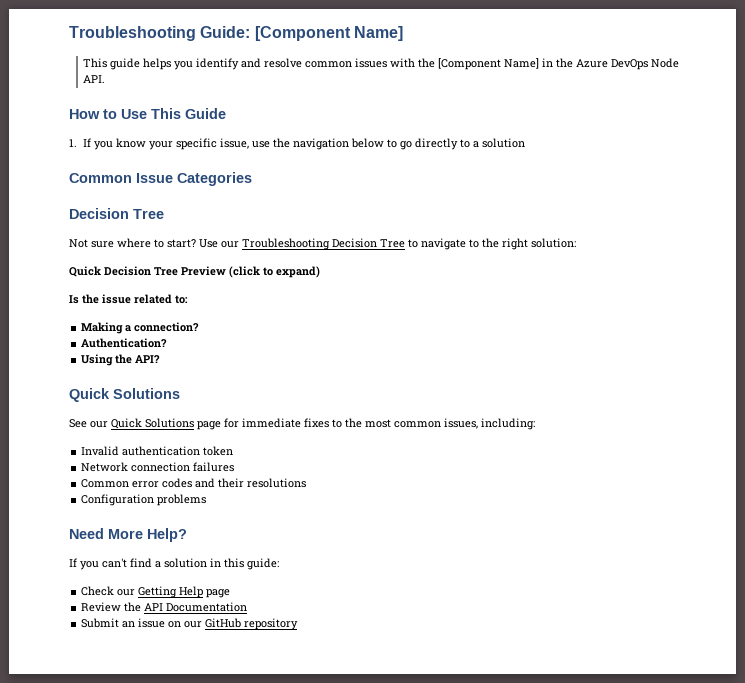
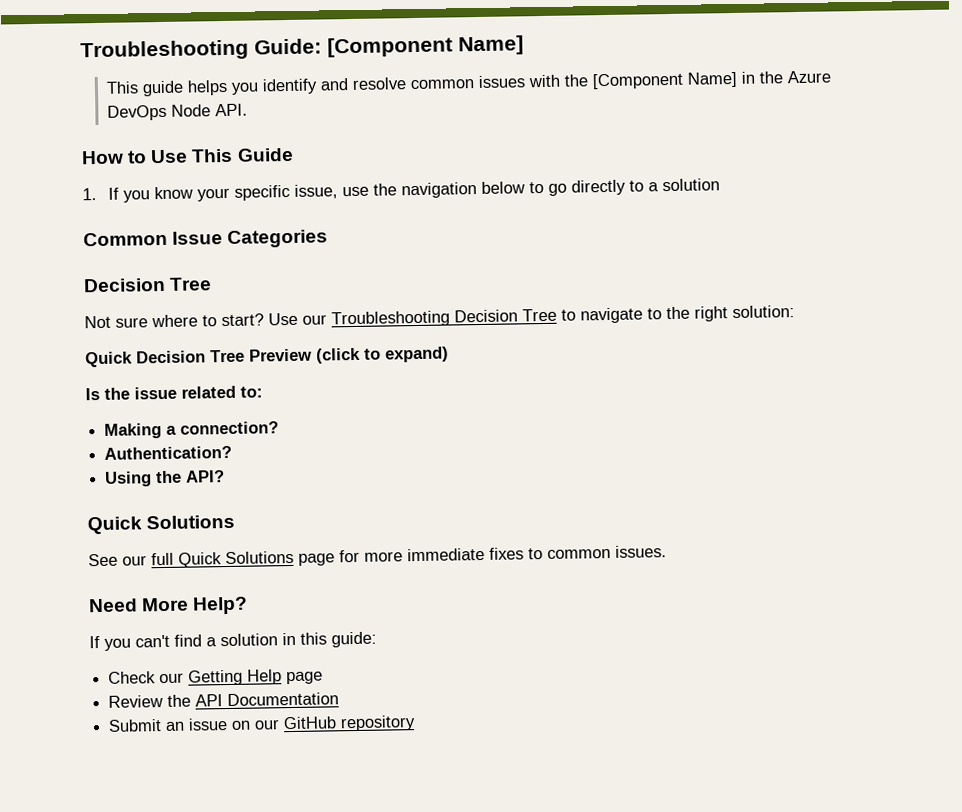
(108, 424) none -> [151,552,174,566] full
(239, 423) none -> [364,551,403,562] more
[345,418,535,430] [81,446,234,456] [81,462,235,472] [81,478,307,488] [81,494,207,506] the most common issues, including: // Invalid authentication token // Network connection failures // Common error codes and their resolutions // Configuration problems -> [547,545,667,559] common issues.

